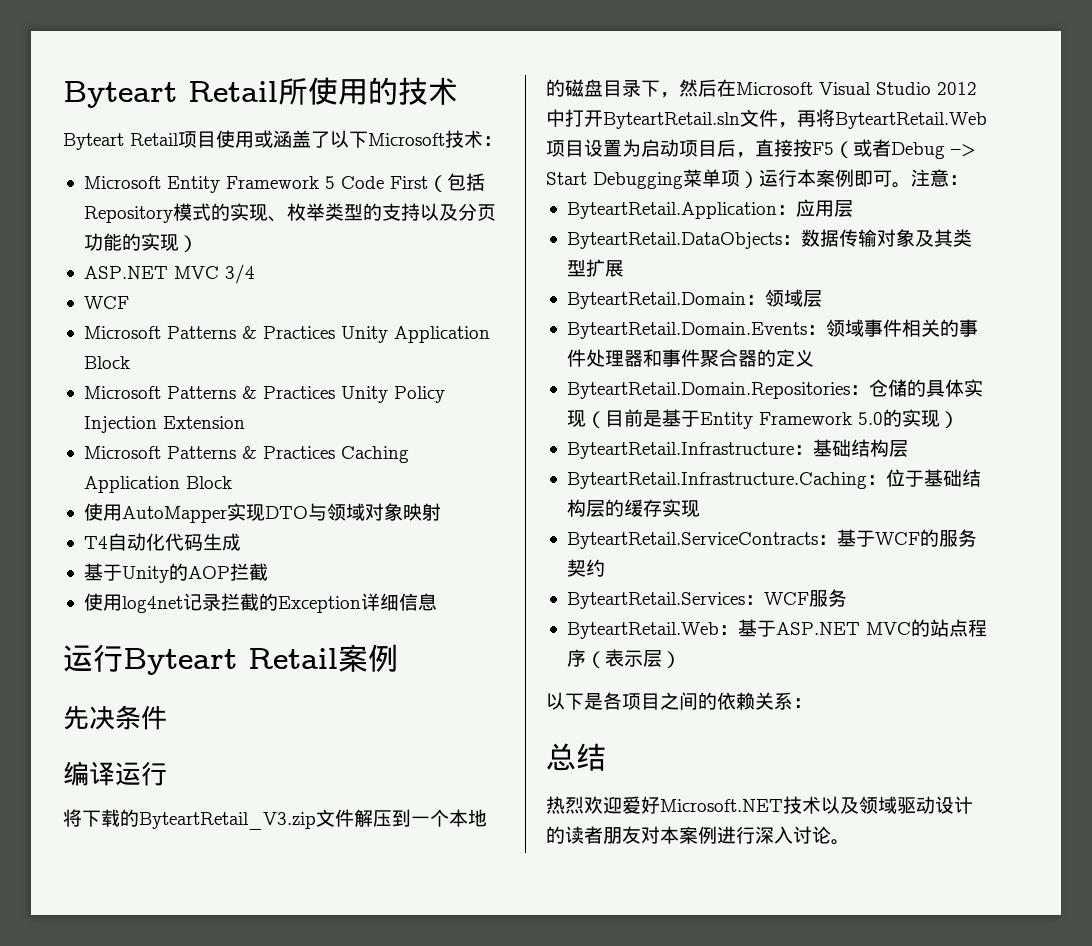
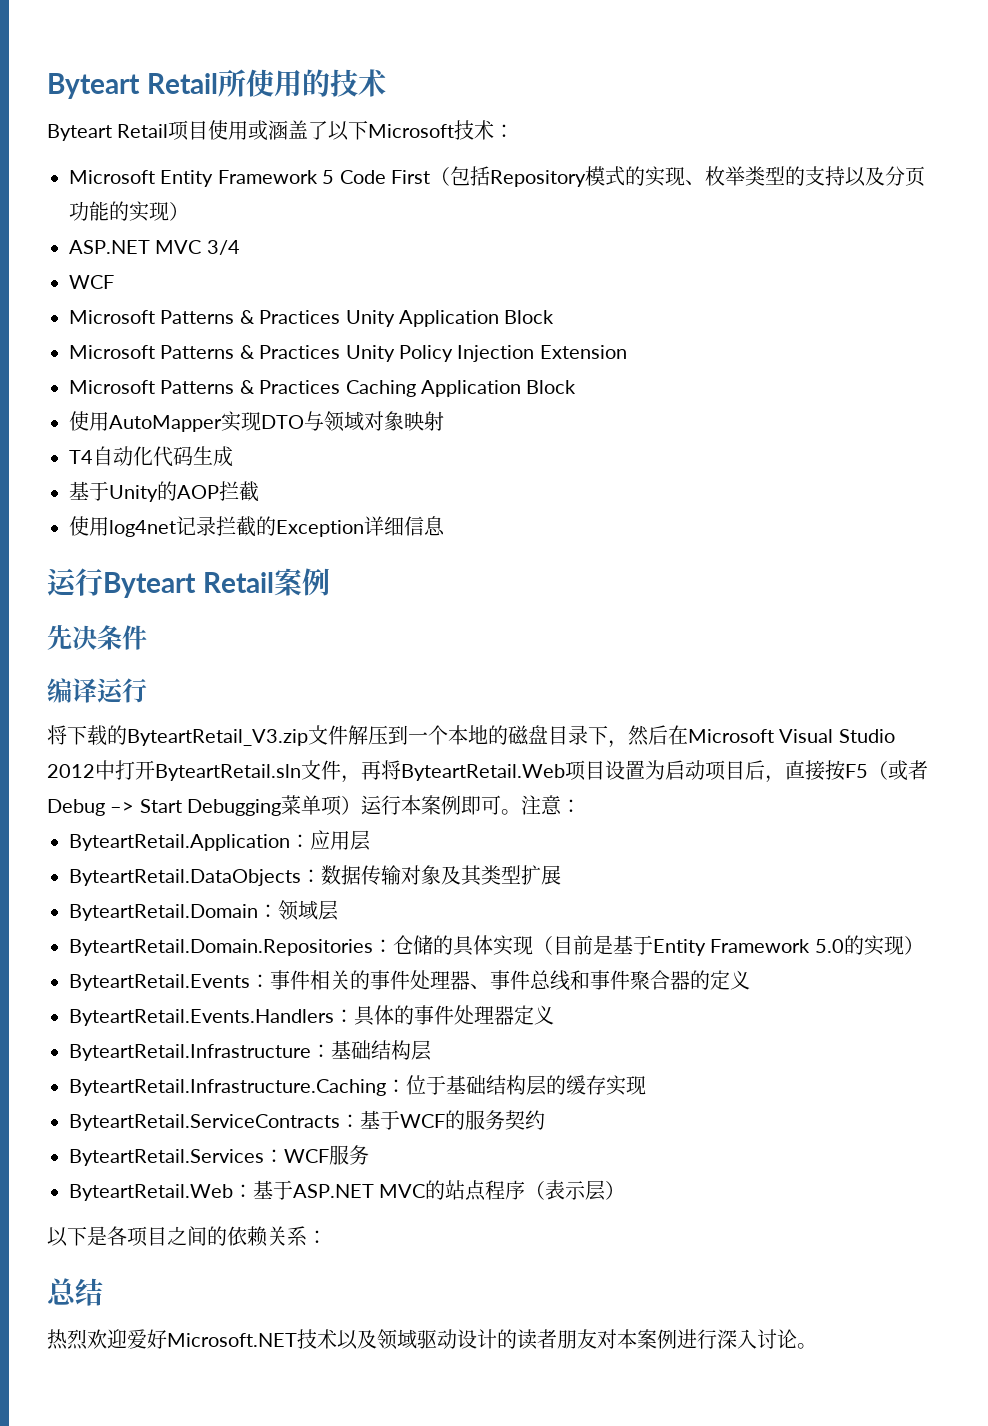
[566,319,978,339] [566,349,814,367] // ByteartRetail.Domain.Events：领域事件相关的事件处理器和事件聚合器的定义 -> (338, 910) none
(959, 419) none -> [69,970,750,991] [69,1005,554,1026] // ByteartRetail.Events：事件相关的事件处理器、事件总线和事件聚合器的定义 // ByteartRetail.Events.Handlers：具体的事件处理器定义

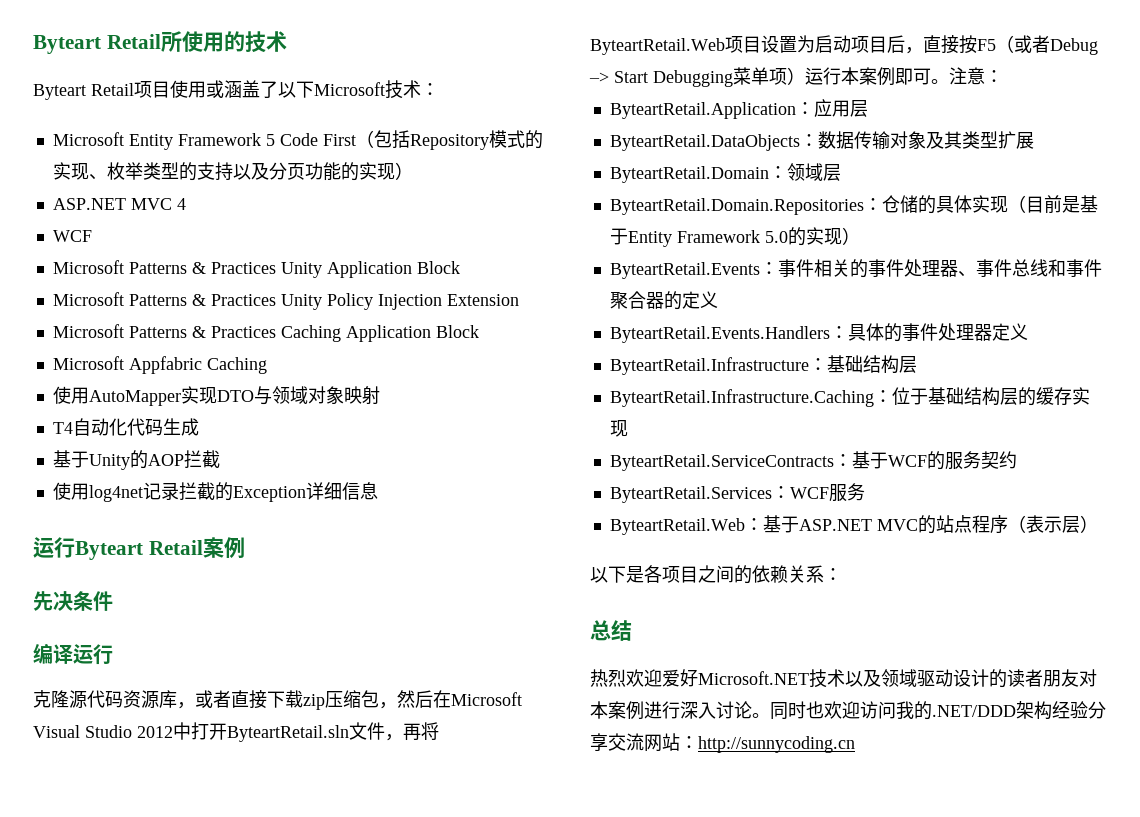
[206,240,240,255] 3/4 -> [176,198,186,210] 4
(577, 387) none -> [52,356,267,374] // Microsoft Appfabric Caching
[47,725,608,746] 将下载的ByteartRetail_V3.zip文件解压到一个本地的磁盘目录下 -> [33,690,379,710] 克隆源代码资源库，或者直接下载zip压缩包
(817, 1346) none -> [770,701,1106,720] [590,733,855,753] 同时也欢迎访问我的.NET/DDD架构经验分享交流网站：http://sunnycoding.cn

